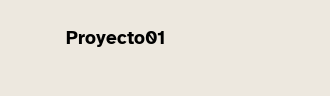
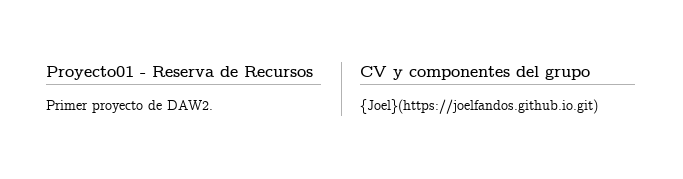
(166, 39) none -> [140,66,313,77] [46,100,213,113] [360,66,590,80] [360,99,598,114] - Reserva de Recursos // Primer proyecto de DAW2. // CV y componentes del grupo // {Joel}(https://joelfandos.github.io.git)

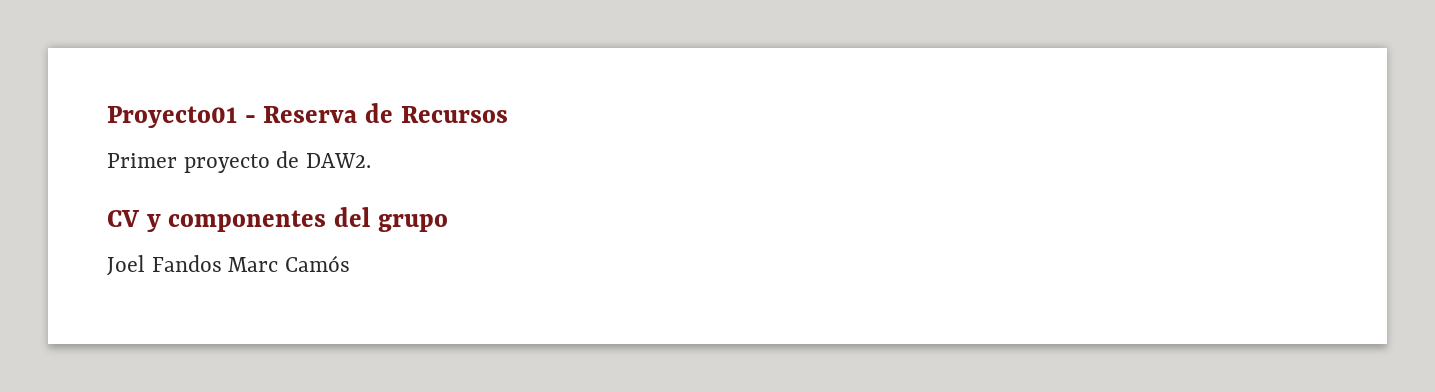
[360,99,598,114] {Joel}(https://joelfandos.github.io.git) -> [107,255,350,276] Joel Fandos Marc Camós

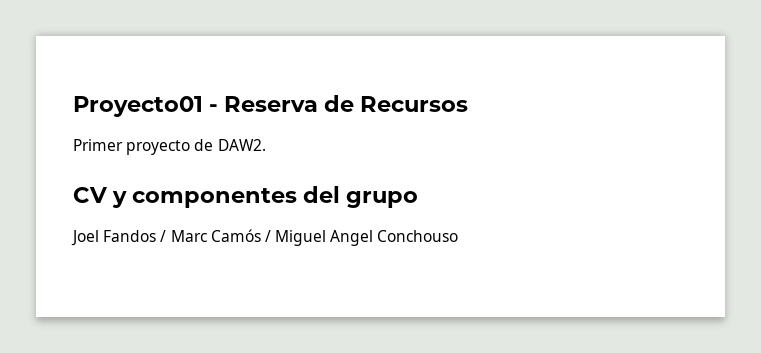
(222, 263) none -> [160,230,167,242] /
(350, 263) none -> [264,230,459,246] / Miguel Angel Conchouso

